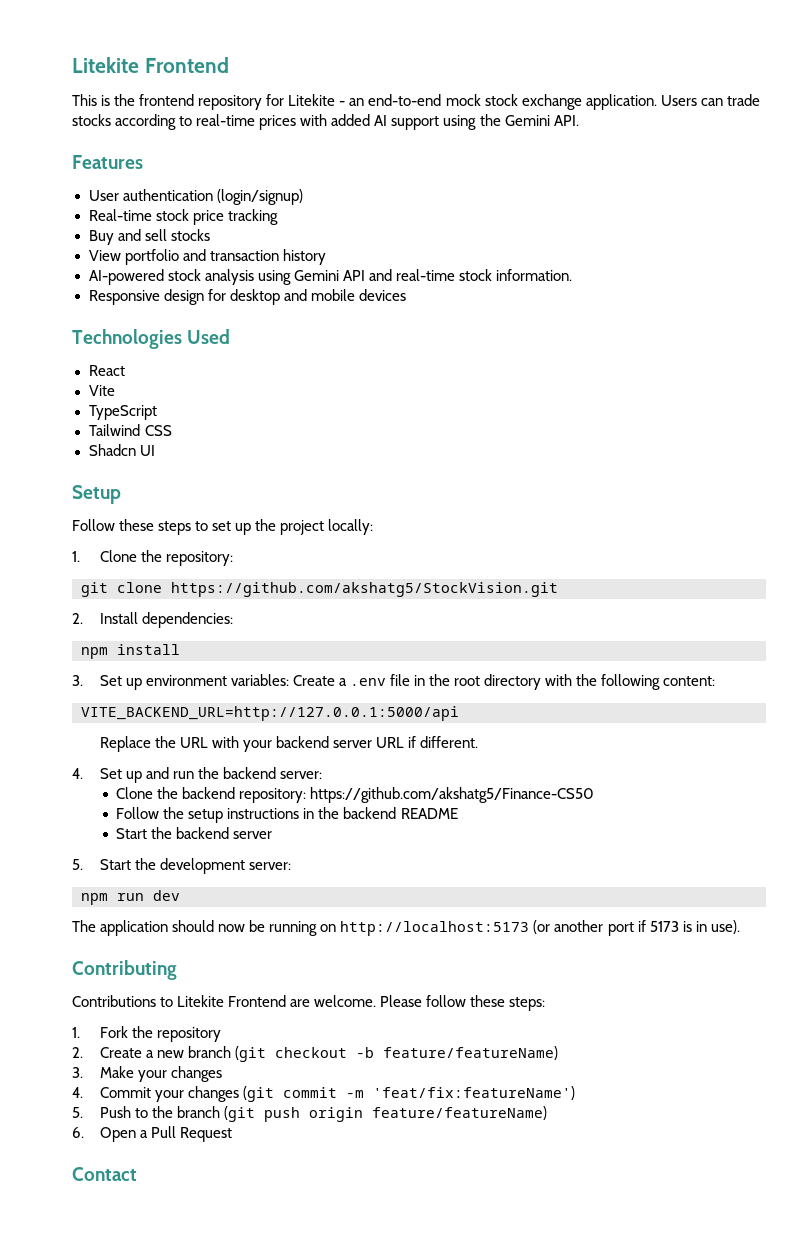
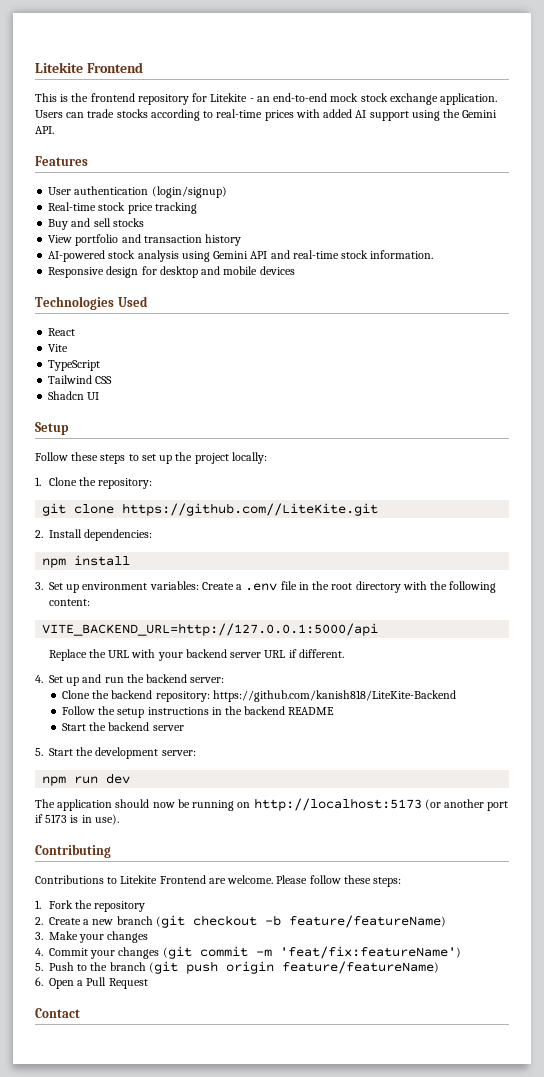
[171,582,558,597] https://github.com/akshatg5/StockVision.git -> [122,503,379,516] https://github.com//LiteKite.git
[310,787,595,803] https://github.com/akshatg5/Finance-CS50 -> [212,690,456,702] https://github.com/kanish818/LiteKite-Backend

